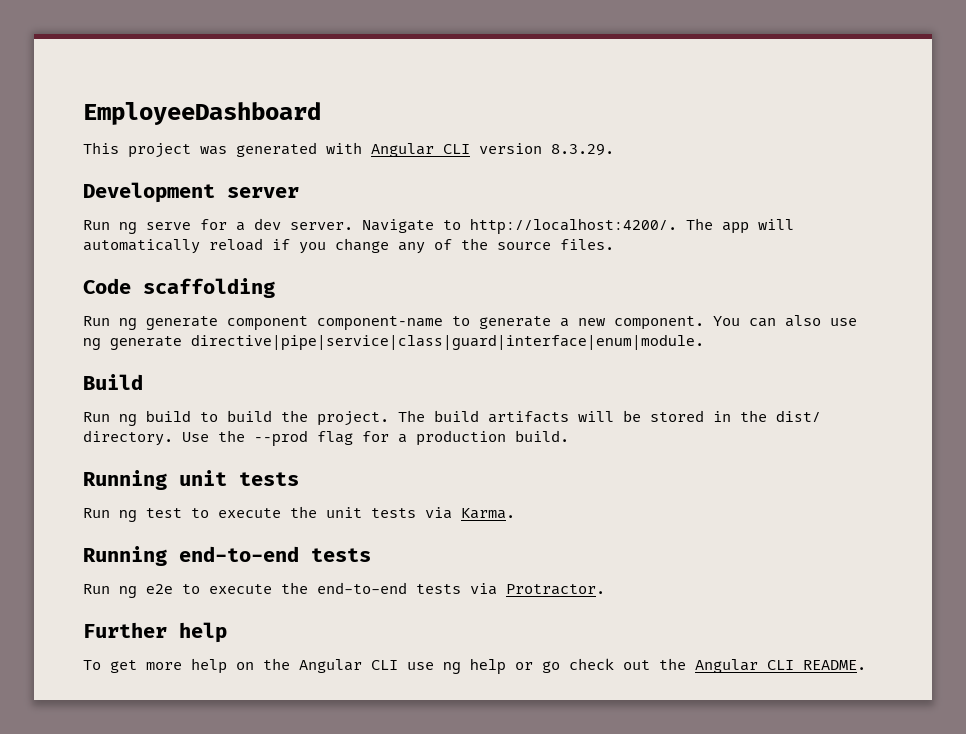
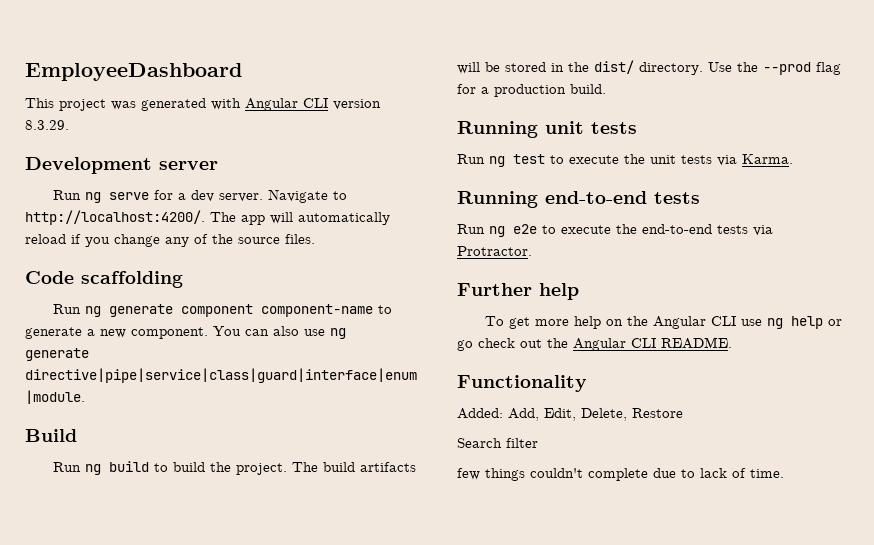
(866, 665) none -> [457,375,587,392] [457,408,683,421] [457,438,538,448] [457,468,784,481] // Functionality // Added: Add, Edit, Delete, Restore // Search filter // few things couldn't complete due to lack of time.

